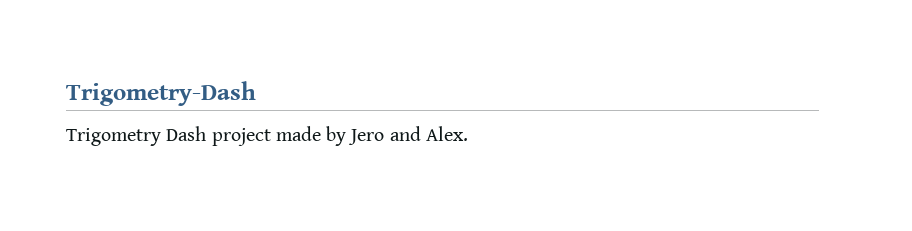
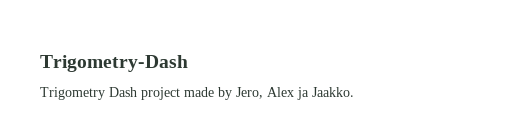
[348,126,468,145] Jero and Alex. -> [236,87,354,100] Jero, Alex ja Jaakko.

